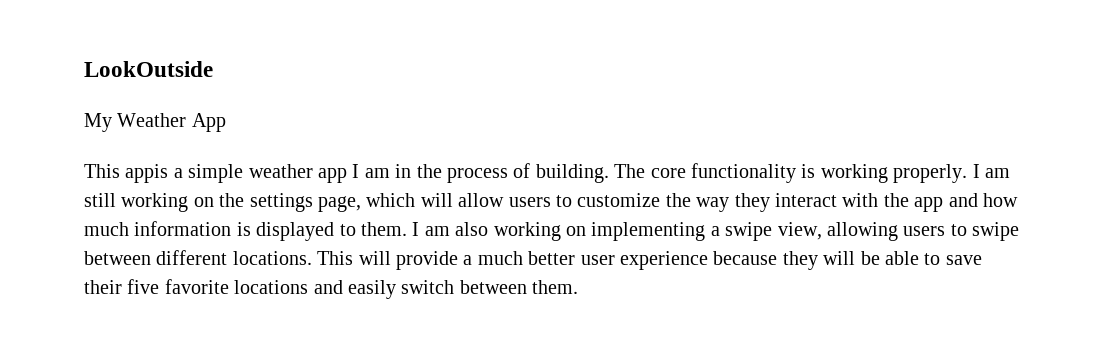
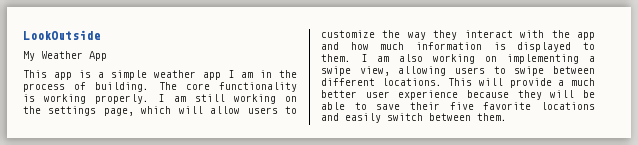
[125,164,169,183] appis -> [54,70,91,80] app is

